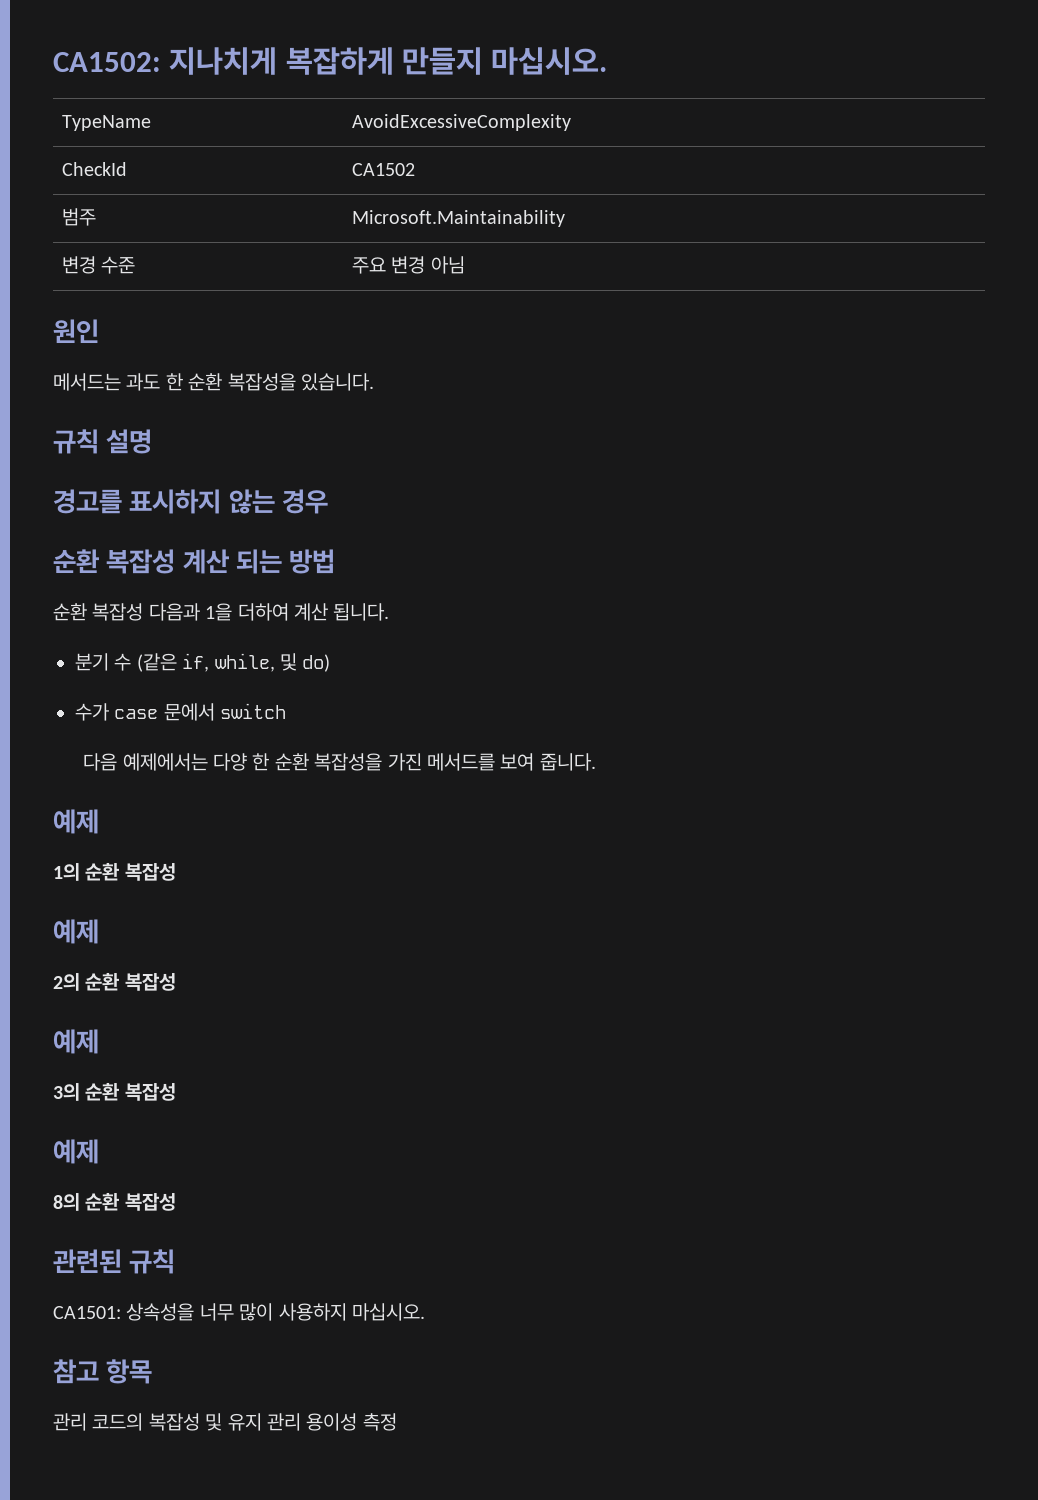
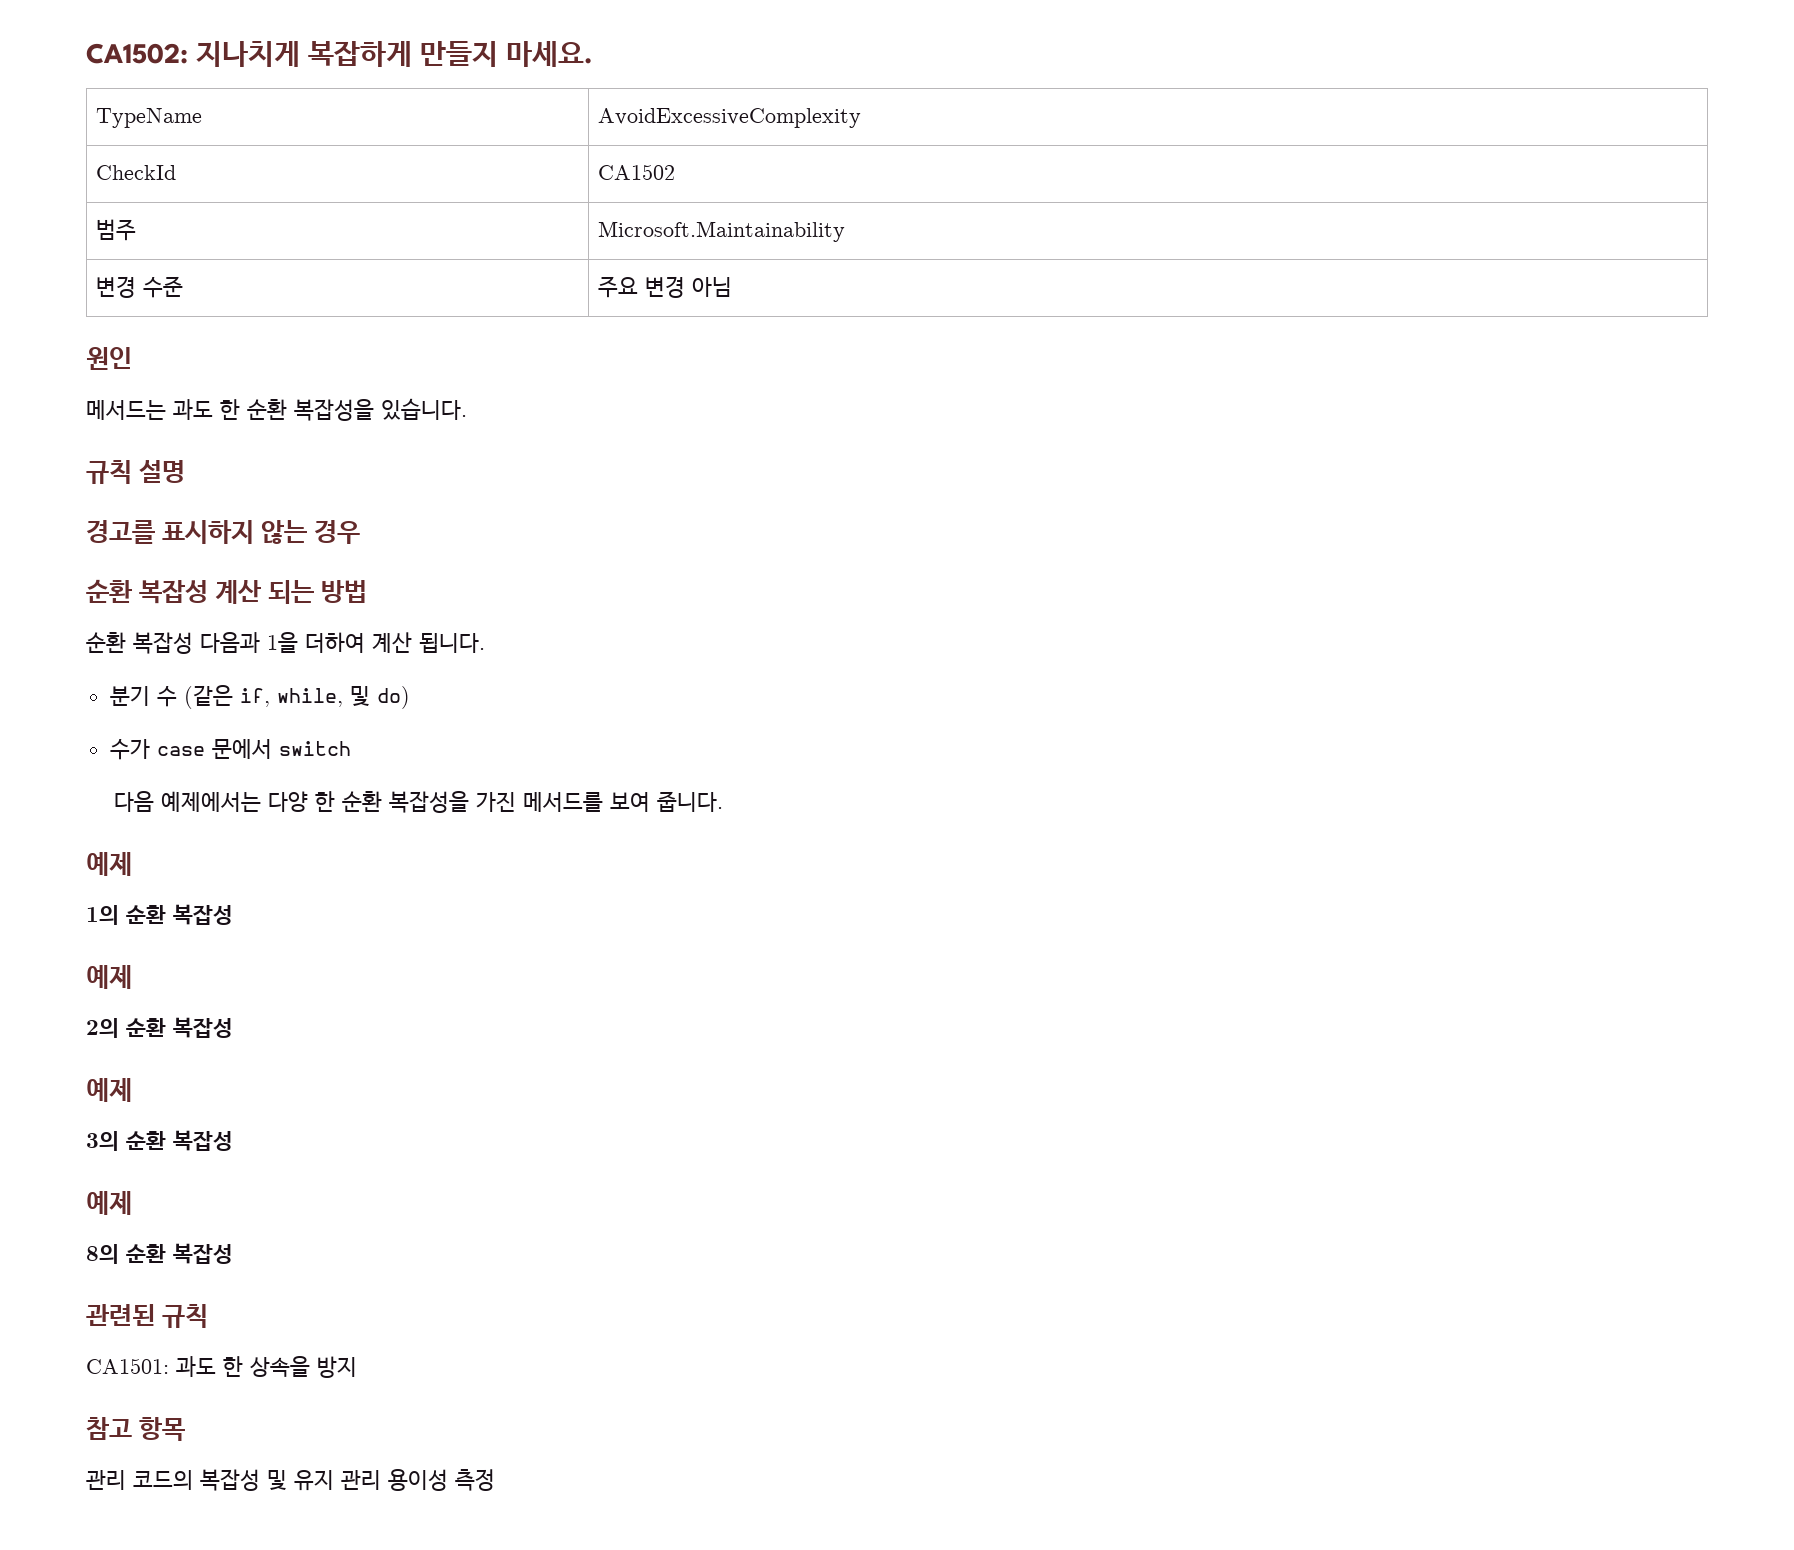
[491,47,608,75] 마십시오. -> [506,41,593,67] 마세요.
[126,1303,425,1321] 상속성을 너무 많이 사용하지 마십시오. -> [176,1356,357,1378] 과도 한 상속을 방지

